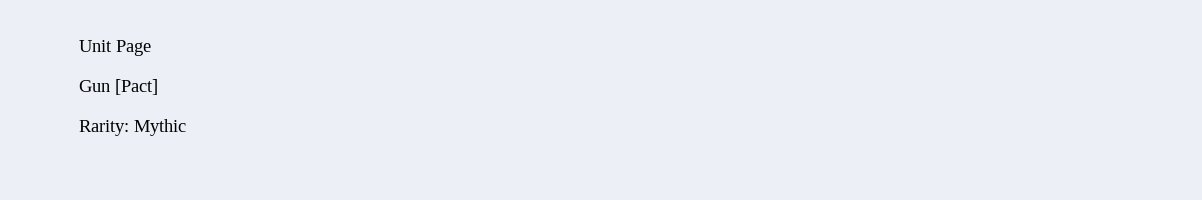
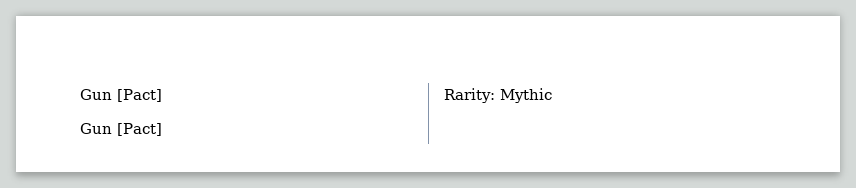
[79,40,151,56] Unit Page -> [80,89,162,102] Gun [Pact]

